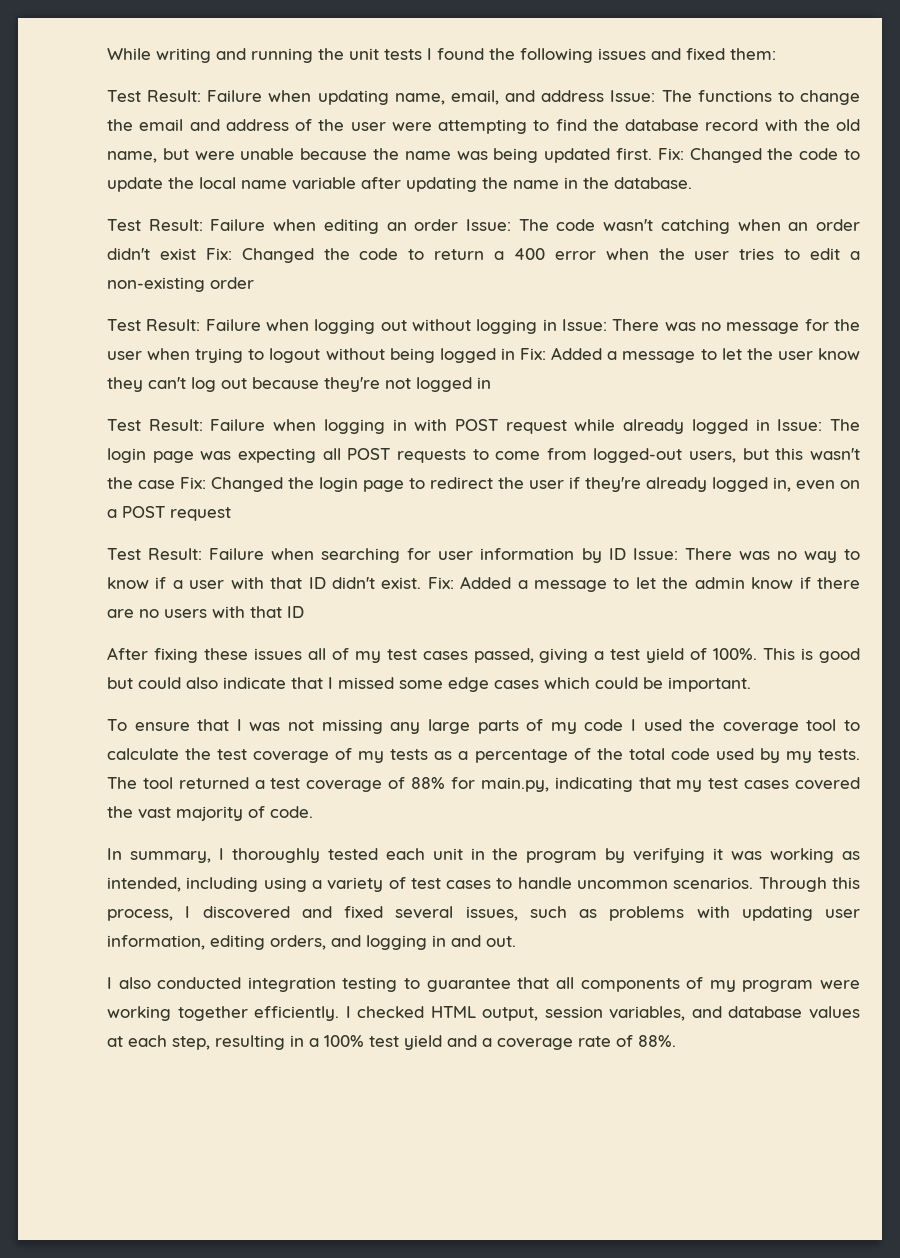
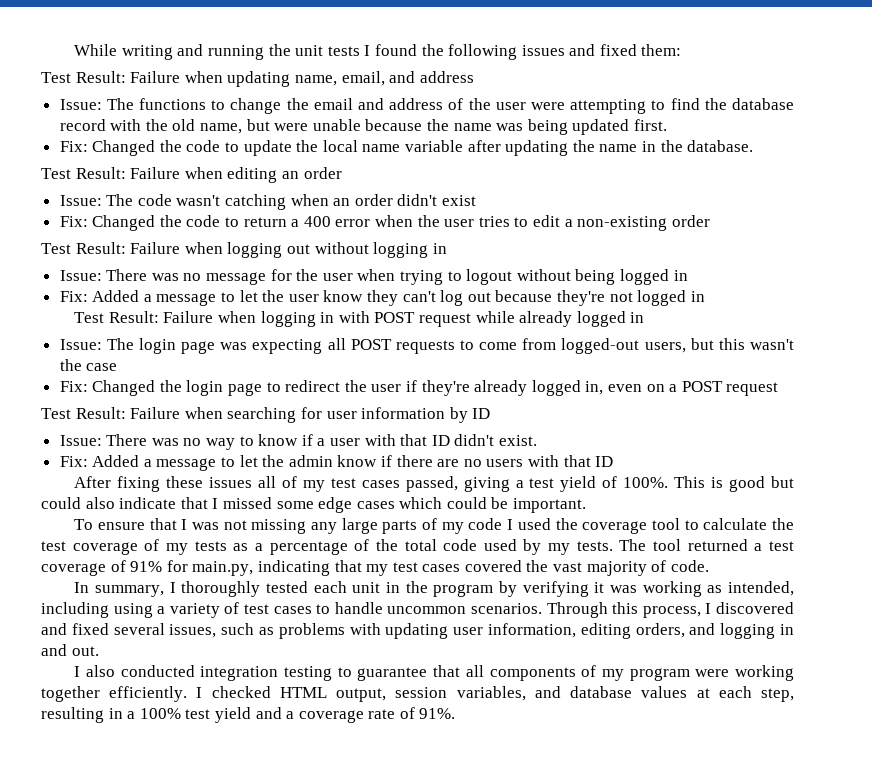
(605, 96) none -> (474, 77) //
(653, 154) none -> (667, 125) //
(459, 225) none -> (342, 173) //
(196, 254) none -> (477, 200) //
(557, 325) none -> (447, 248) //
(515, 354) none -> (688, 275) //
(770, 425) none -> (645, 317) //
(175, 484) none -> (118, 367) //
(626, 554) none -> (491, 413) //
(422, 583) none -> (537, 440) //
[411,777,446,789] 88% -> [130,561,163,572] 91%
[638,1035,676,1047] 88%. -> [419,708,456,719] 91%.

